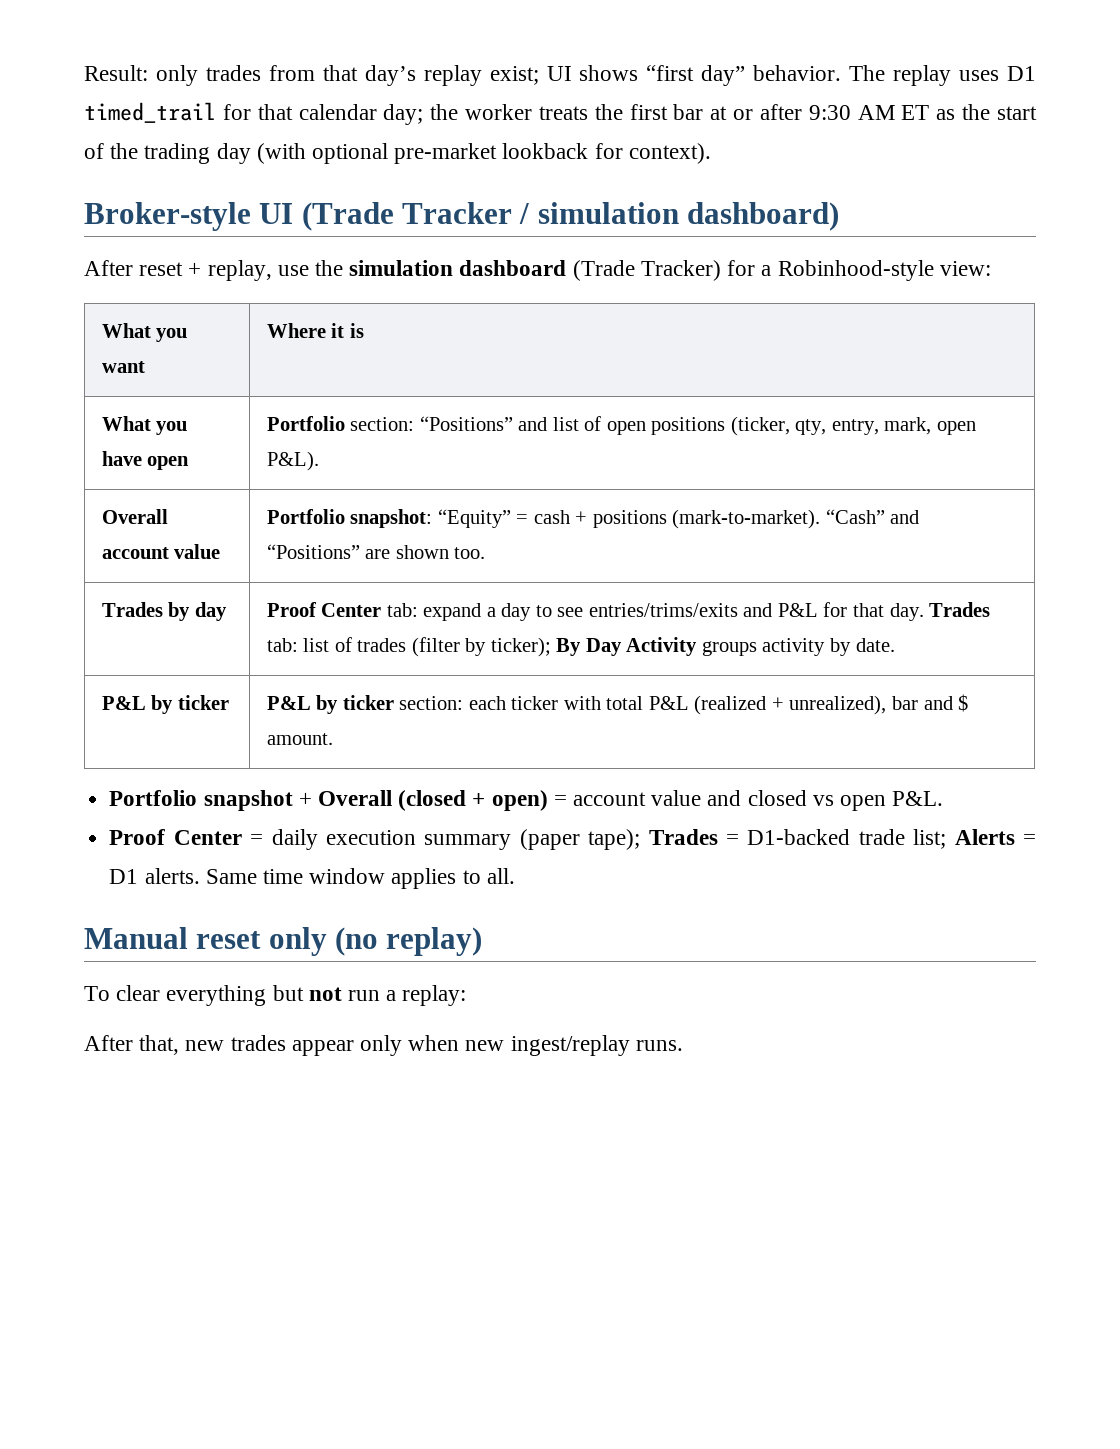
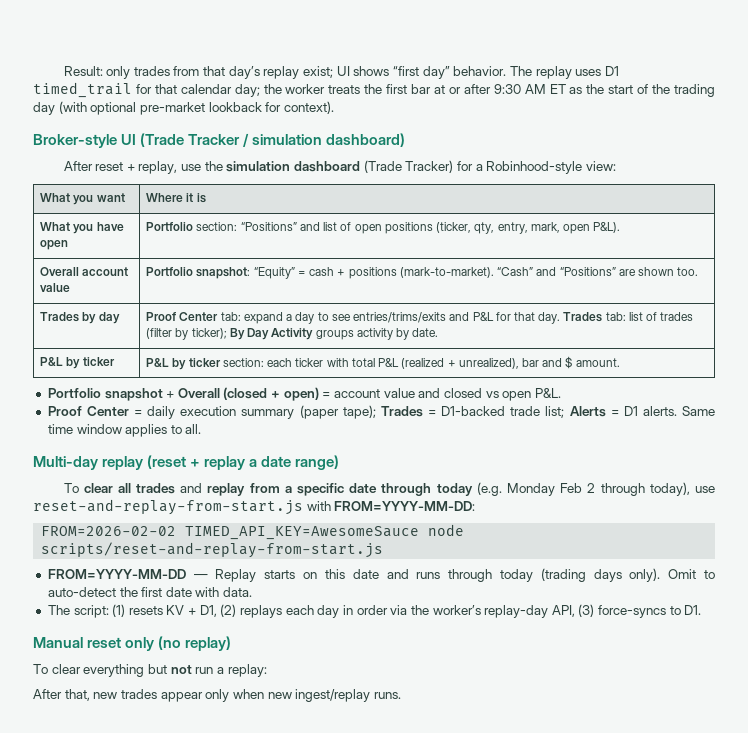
(515, 876) none -> [33,455,340,470] [63,482,715,496] [33,499,476,515] [41,524,465,540] [41,542,384,558] [47,568,715,582] [47,587,253,597] [47,604,702,618] // Multi-day replay (reset + replay a date range) // To clear all trades and replay from a specific date through today (e.g. Monday Feb 2 through today), use reset-and-replay-from-start.js with FROM=YYYY-MM-DD: // FROM=2026-02-02 TIMED_API_KEY=AwesomeSauce node scripts/reset-and-replay-from-start.js // FROM=YYYY-MM-DD — Replay starts on this date and runs through today (trading days only). Omit to auto-detect the first date with data. // The script: (1) resets KV + D1, (2) replays each day in order via the worker’s replay-day API, (3) force-syncs to D1.

